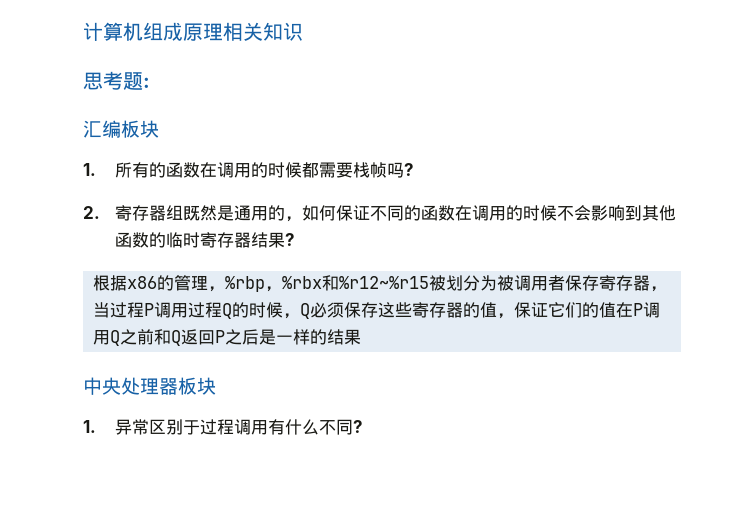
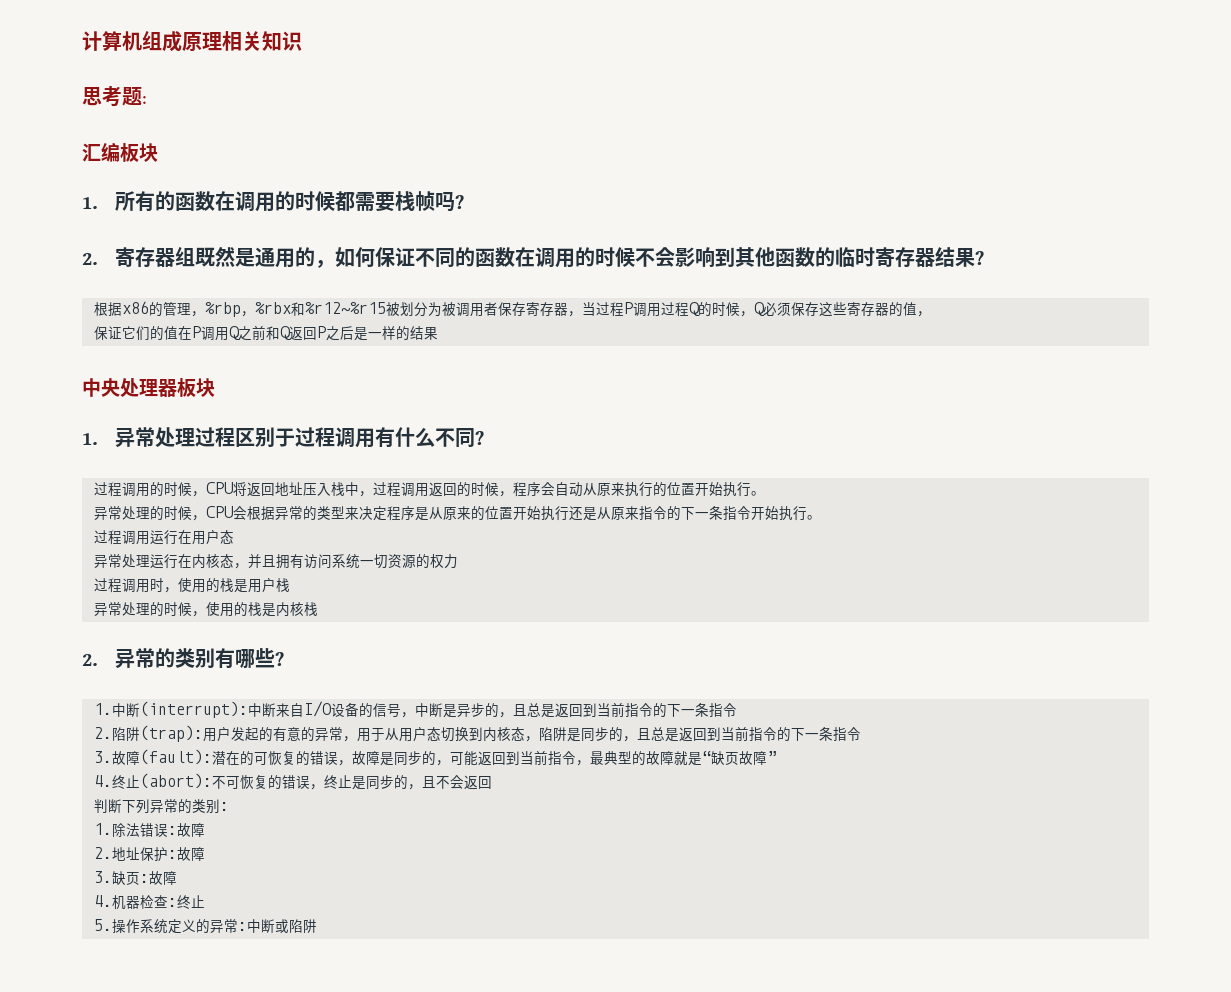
(515, 316) none -> (931, 314) //
(150, 427) none -> [155,427,236,448] 处理过程
(364, 426) none -> [94,482,765,497] [94,505,821,521] [94,529,234,545] [94,553,458,569] [94,577,290,593] [94,601,318,617] [82,648,285,669] [94,701,737,718] [94,725,861,742] [94,749,776,766] [94,773,492,790] [94,799,229,814] [94,823,205,837] [94,847,205,862] [94,871,177,885] [94,895,205,910] [94,919,317,934] // 过程调用的时候，CPU将返回地址压入栈中，过程调用返回的时候，程序会自动从原来执行的位置开始执行。 // 异常处理的时候，CPU会根据异常的类型来决定程序是从原来的位置开始执行还是从原来指令的下一条指令开始执行。 // 过程调用运行在用户态 // 异常处理运行在内核态，并且拥有访问系统一切资源的权力 // 过程调用时，使用的栈是用户栈 // 异常处理的时候，使用的栈是内核栈 // 2.异常的类别有哪些? // 1.中断(interrupt):中断来自I/O设备的信号，中断是异步的，且总是返回到当前指令的下一条指令 // 2.陷阱(trap):用户发起的有意的异常，用于从用户态切换到内核态，陷阱是同步的，且总是返回到当前指令的下一条指令 // 3.故障(fault):潜在的可恢复的错误，故障是同步的，可能返回到当前指令，最典型的故障就是“缺页故障” // 4.终止(abort):不可恢复的错误，终止是同步的，且不会返回 // 判断下列异常的类别: // 1.除法错误:故障 // 2.地址保护:故障 // 3.缺页:故障 // 4.机器检查:终止 // 5.操作系统定义的异常:中断或陷阱

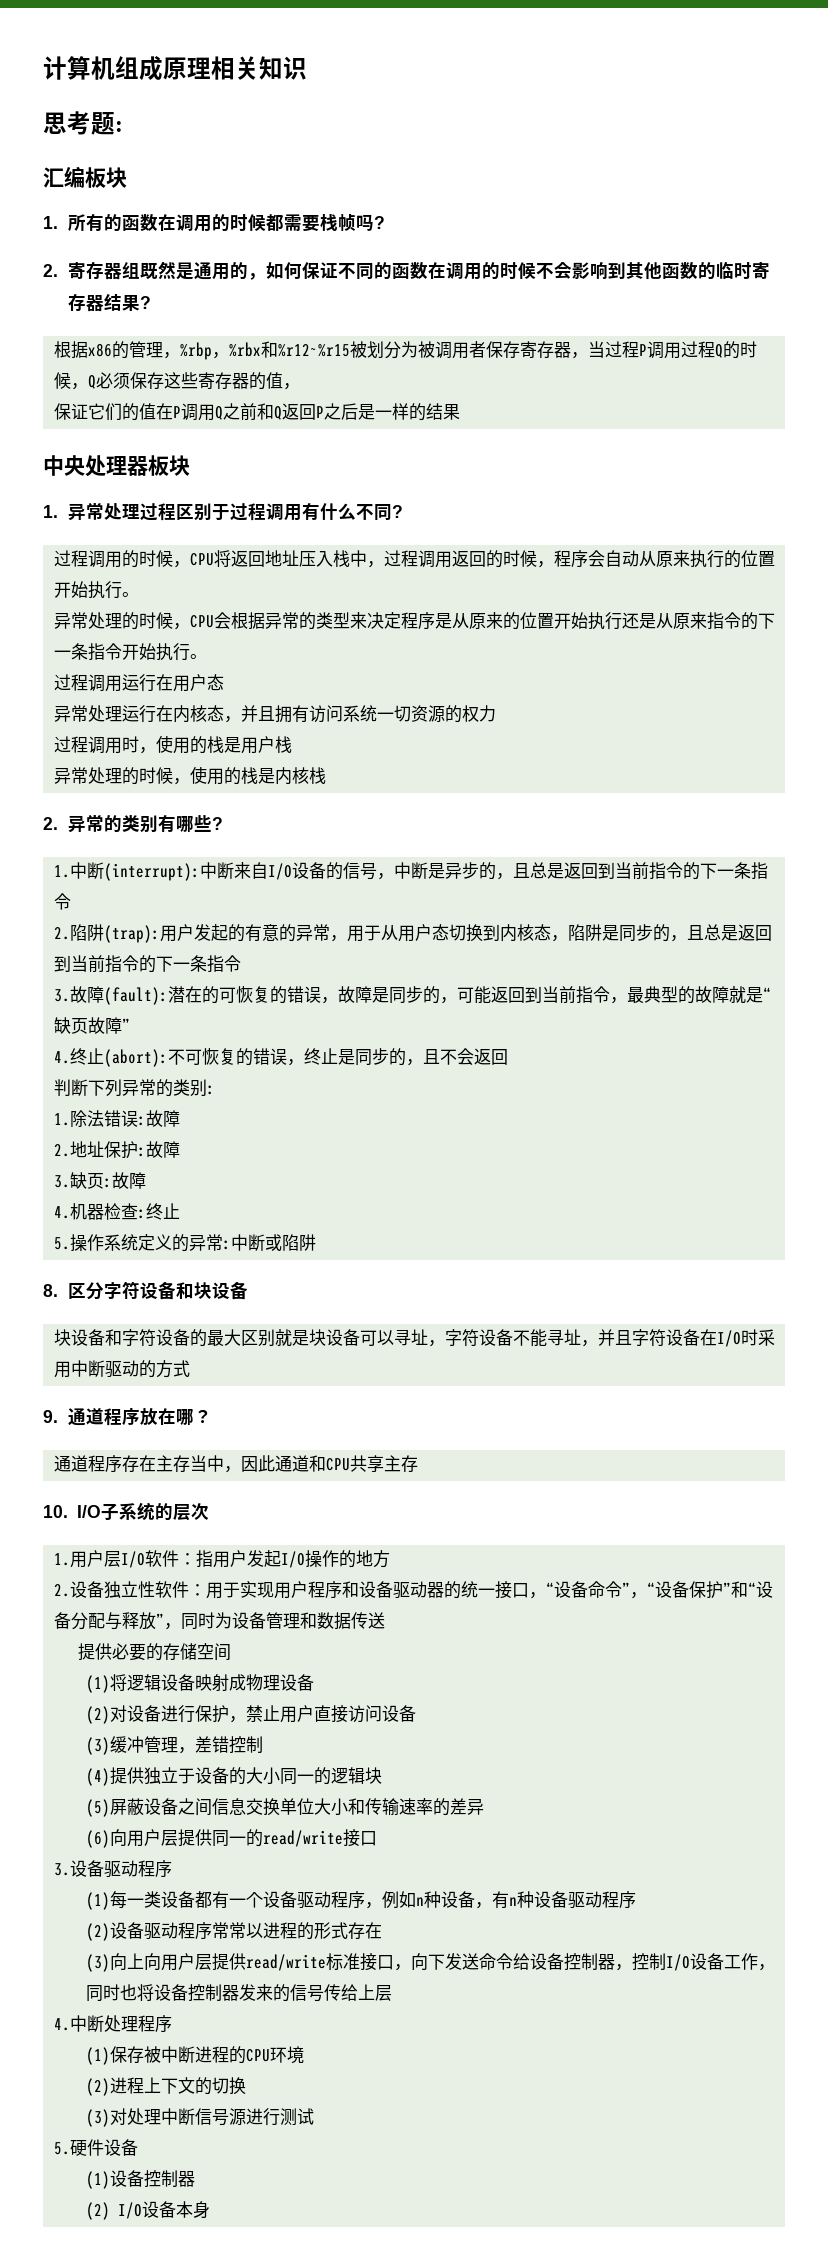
(317, 926) none -> [43,1281,249,1300] [53,1329,775,1347] [53,1360,190,1378] [43,1408,213,1426] [53,1455,418,1473] [43,1502,209,1521] [53,1550,390,1568] [53,1581,773,1599] [53,1612,385,1630] [77,1643,231,1661] [85,1674,314,1693] [85,1705,416,1724] [85,1736,263,1755] [85,1767,382,1786] [85,1798,484,1817] [85,1829,377,1848] [53,1860,172,1878] [85,1891,636,1910] [85,1922,382,1941] [85,1953,775,1972] [85,1984,392,2002] [53,2015,172,2033] [85,2046,304,2065] [85,2077,246,2096] [85,2108,314,2127] [53,2139,138,2156] [85,2170,195,2189] [85,2201,210,2220] // 8.区分字符设备和块设备 // 块设备和字符设备的最大区别就是块设备可以寻址，字符设备不能寻址，并且字符设备在I/O时采用中断驱动的方式 // 9.通道程序放在哪？ // 通道程序存在主存当中，因此通道和CPU共享主存 // 10. I/O子系统的层次 // 1.用户层I/O软件：指用户发起I/O操作的地方 // 2.设备独立性软件：用于实现用户程序和设备驱动器的统一接口，“设备命令”，“设备保护”和“设备分配与释放”，同时为设备管理和数据传送 // 提供必要的存储空间 // (1)将逻辑设备映射成物理设备 // (2)对设备进行保护，禁止用户直接访问设备 // (3)缓冲管理，差错控制 // (4)提供独立于设备的大小同一的逻辑块 // (5)屏蔽设备之间信息交换单位大小和传输速率的差异 // (6)向用户层提供同一的read/write接口 // 3.设备驱动程序 // (1)每一类设备都有一个设备驱动程序，例如n种设备，有n种设备驱动程序 // (2)设备驱动程序常常以进程的形式存在 // (3)向上向用户层提供read/write标准接口，向下发送命令给设备控制器，控制I/O设备工作，同时也将设备控制器发来的信号传给上层 // 4.中断处理程序 // (1)保存被中断进程的CPU环境 // (2)进程上下文的切换 // (3)对处理中断信号源进行测试 // 5.硬件设备 // (1)设备控制器 // (2) I/O设备本身

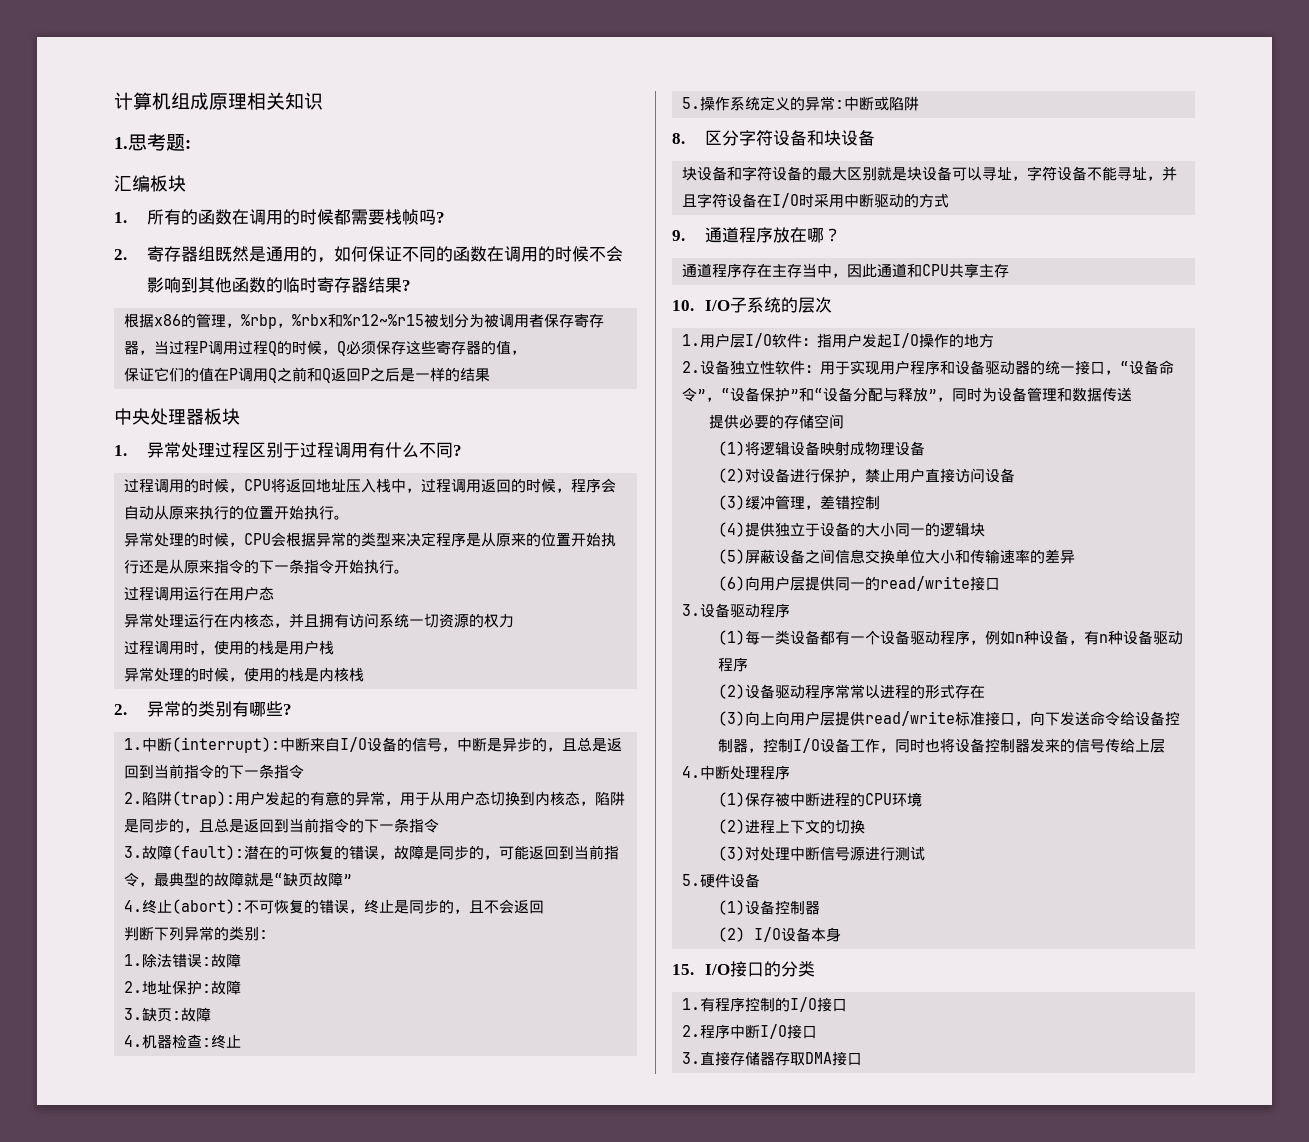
(307, 68) none -> [114,137,128,149] 1.
(210, 2210) none -> [672,961,816,977] [682,997,848,1012] [682,1024,818,1039] [682,1051,863,1066] // 15. I/O接口的分类 // 1.有程序控制的I/O接口 // 2.程序中断I/O接口 // 3.直接存储器存取DMA接口

